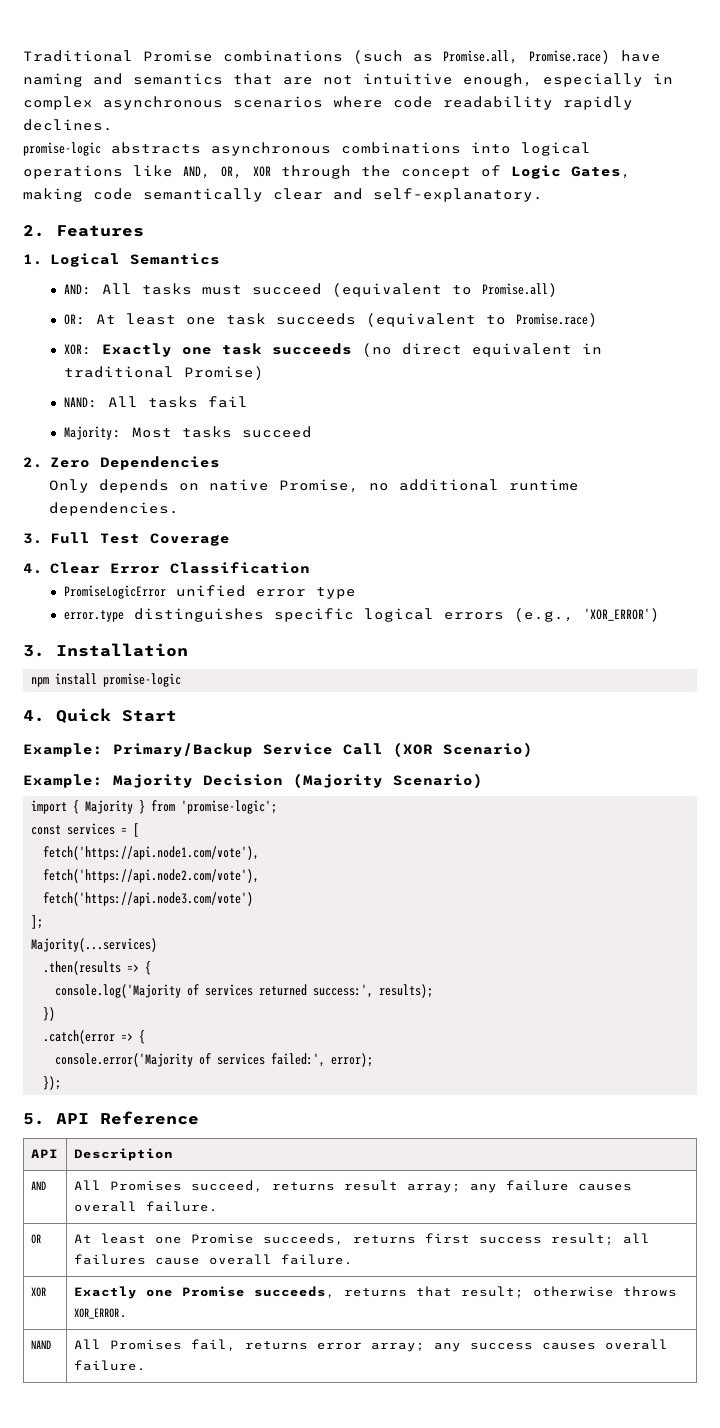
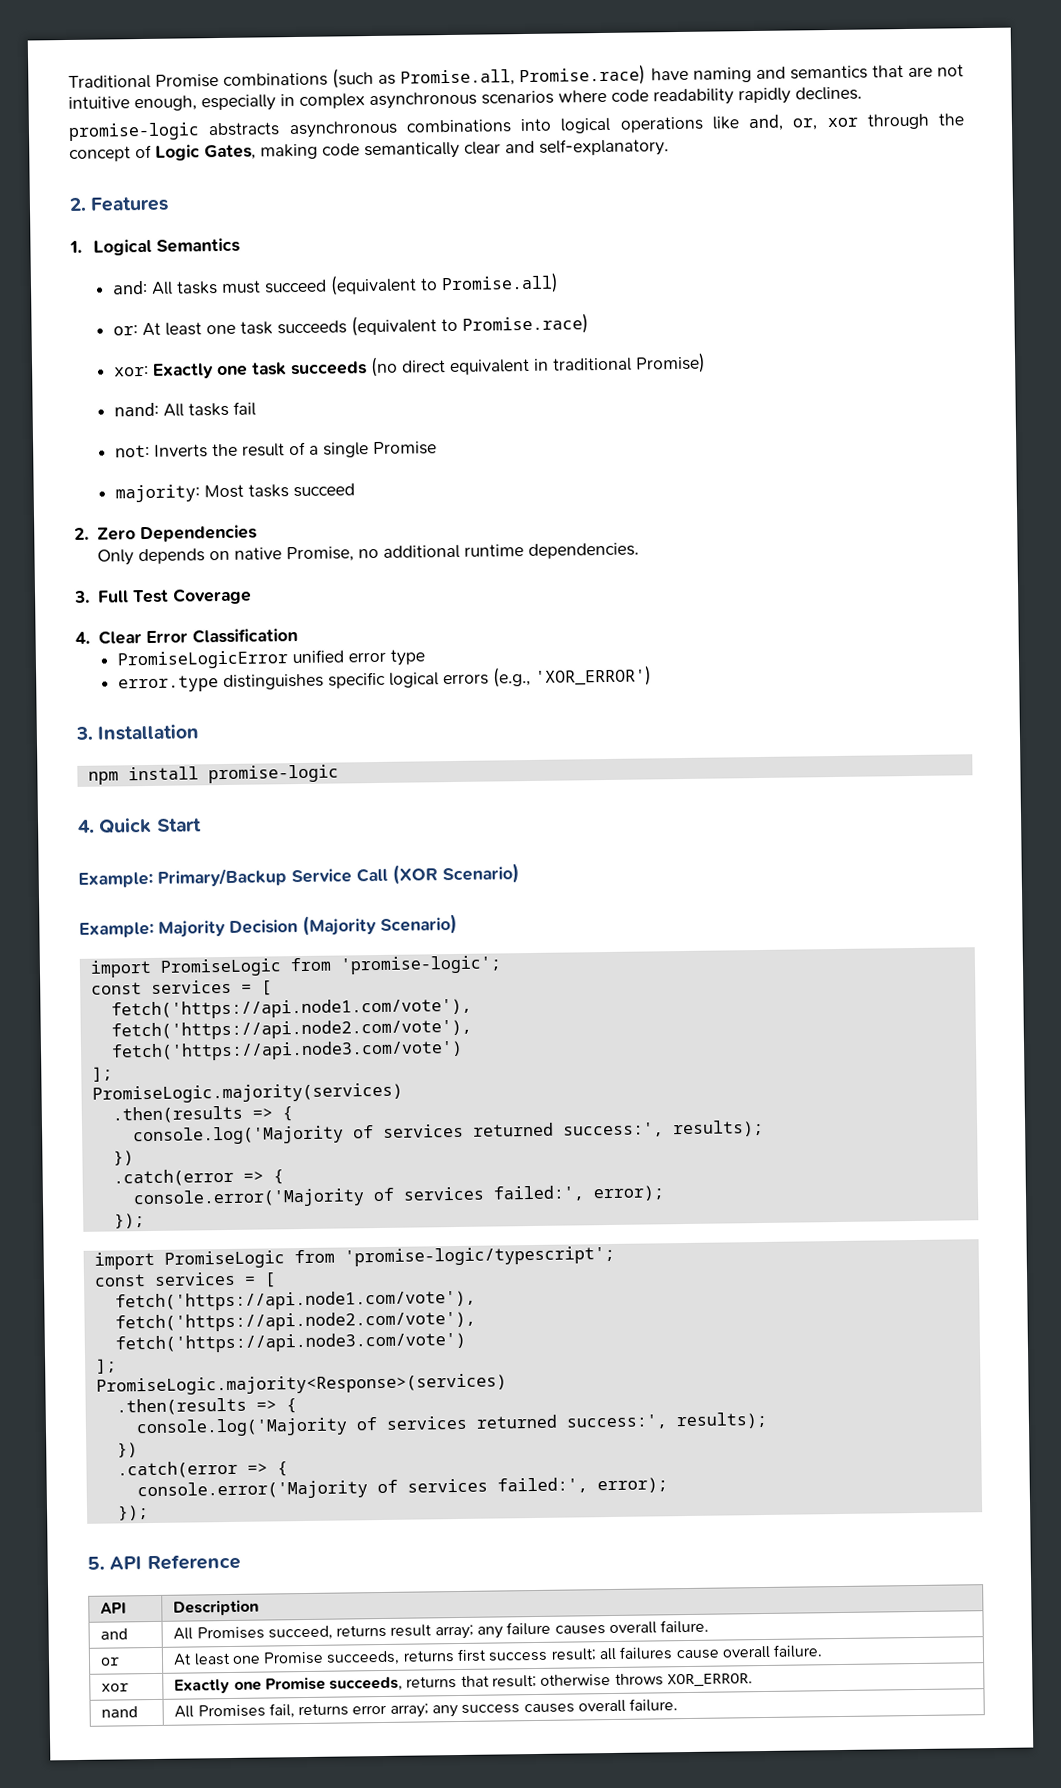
[183,166,271,179] AND, OR, XOR -> [748,114,858,132] and, or, xor
[63,284,92,295] AND: -> [111,280,148,295] and:
[63,314,86,325] OR: -> [112,325,138,336] or:
[63,344,92,355] XOR: -> [113,365,149,377] xor:
[63,397,98,408] NAND: -> [113,402,159,417] nand:
[63,426,122,440] Majority: -> [114,441,437,458] [114,484,200,503] not: Inverts the result of a single Promise // majority:
[73,800,146,814] { Majority } -> [159,958,282,977] PromiseLogic
[31,938,158,952] Majority(...services) -> [91,1082,403,1104] [111,1105,293,1124] [132,1119,764,1146] [112,1150,134,1166] [112,1168,284,1187] [132,1185,665,1209] [113,1213,145,1229] [93,1245,615,1270] [93,1271,276,1288] [114,1289,476,1312] [114,1310,476,1333] [114,1331,466,1354] [95,1358,117,1374] [95,1373,507,1396] PromiseLogic.majority(services) // .then(results => { // console.log('Majority of services returned success:', results); // }) // .catch(error => { // console.error('Majority of services failed:', error); // }); // import PromiseLogic from 'promise-logic/typescript'; // const services = [ // fetch('https://api.node1.com/vote'), // fetch('https://api.node2.com/vote'), // fetch('https://api.node3.com/vote') // ]; // PromiseLogic.majority<Response>(services)
[30,1181,46,1190] AND -> [100,1628,129,1640] and
[30,1234,41,1244] OR -> [100,1657,121,1666] or
[30,1287,46,1297] XOR -> [101,1683,130,1692] xor
[30,1340,51,1349] NAND -> [101,1706,139,1718] nand

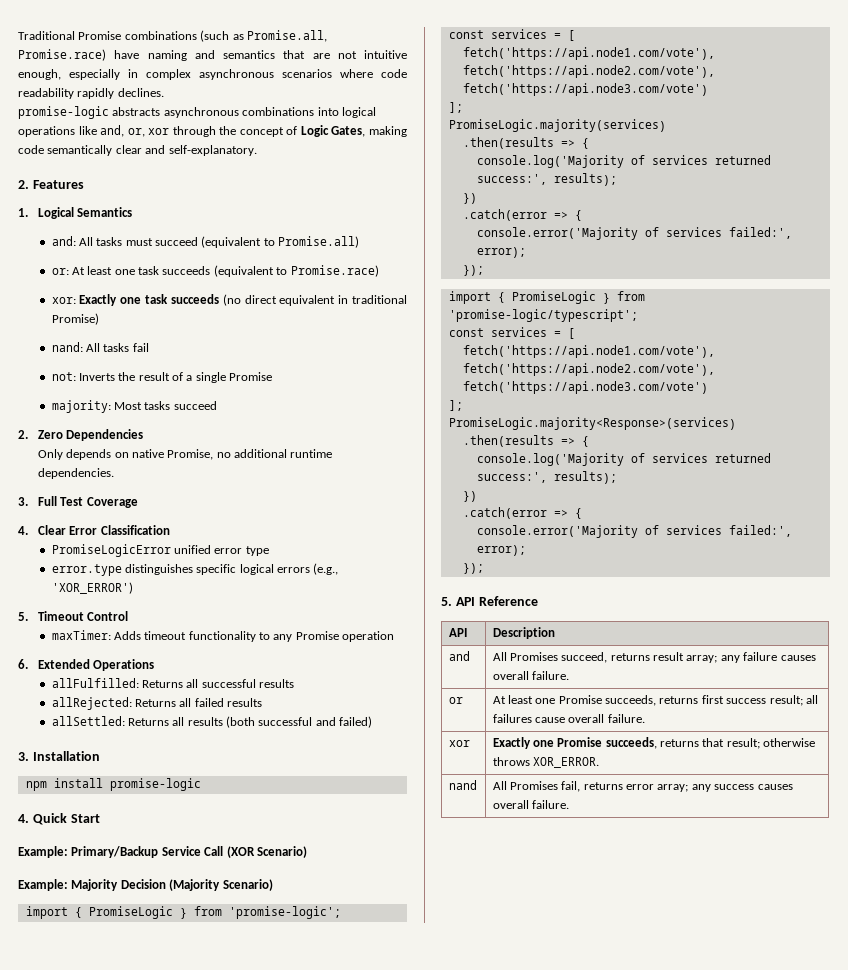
(652, 676) none -> [18,611,129,621] [51,630,395,642] [18,659,155,671] [51,678,295,688] [51,697,263,710] [51,716,373,728] // 5. Timeout Control // maxTimer: Adds timeout functionality to any Promise operation // 6. Extended Operations // allFulfilled: Returns all successful results // allRejected: Returns all failed results // allSettled: Returns all results (both successful and failed)
[159,958,282,977] PromiseLogic -> [74,906,187,919] { PromiseLogic }
[163,1250,285,1269] PromiseLogic -> [497,291,610,304] { PromiseLogic }

